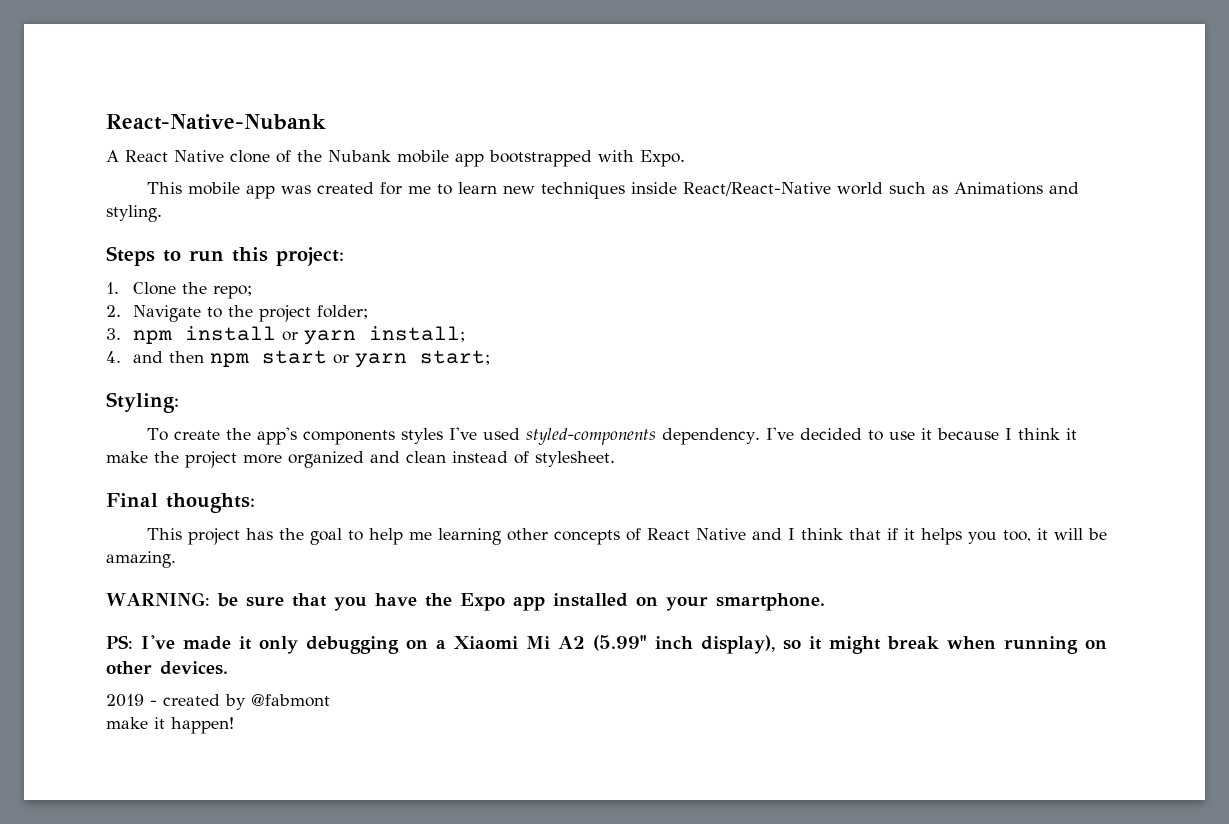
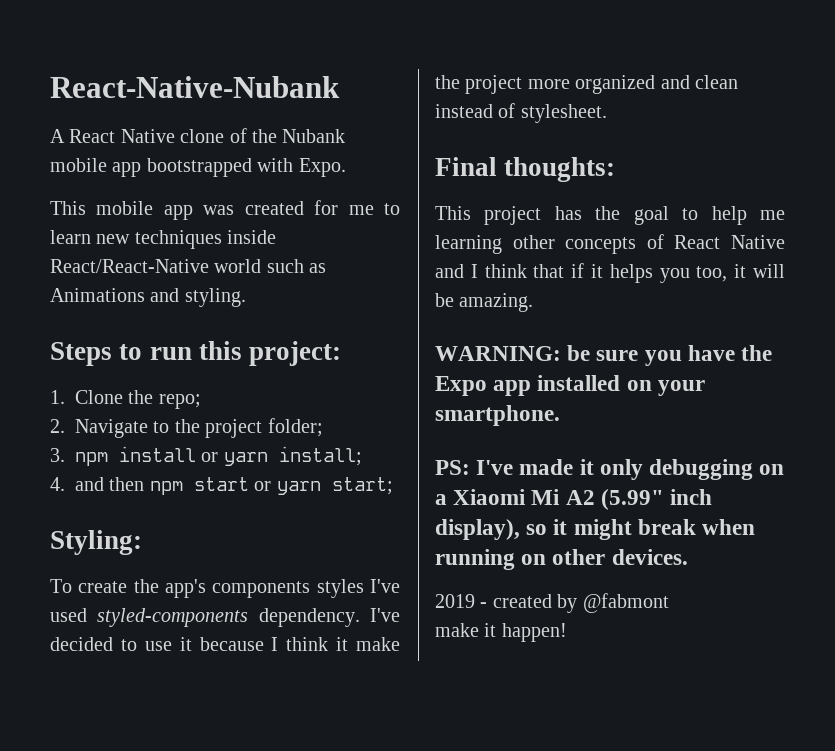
[291,593,327,607] that -> (639, 355) none

